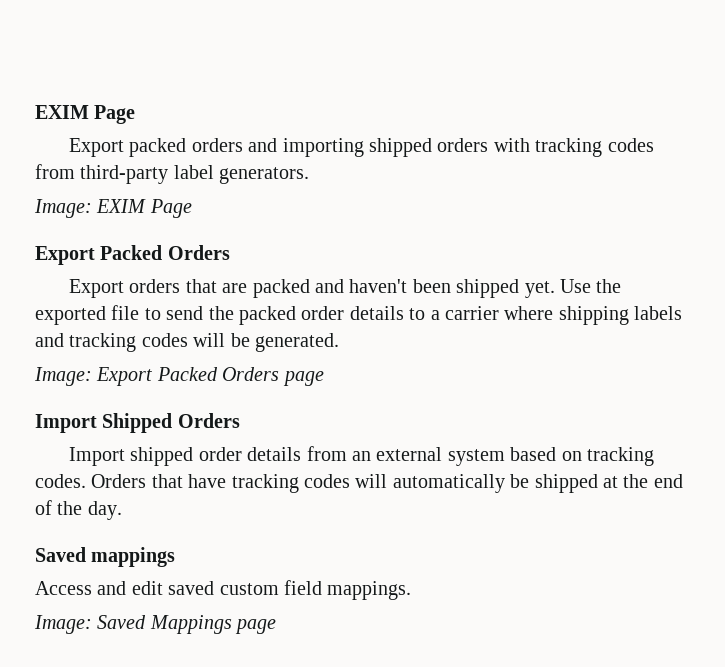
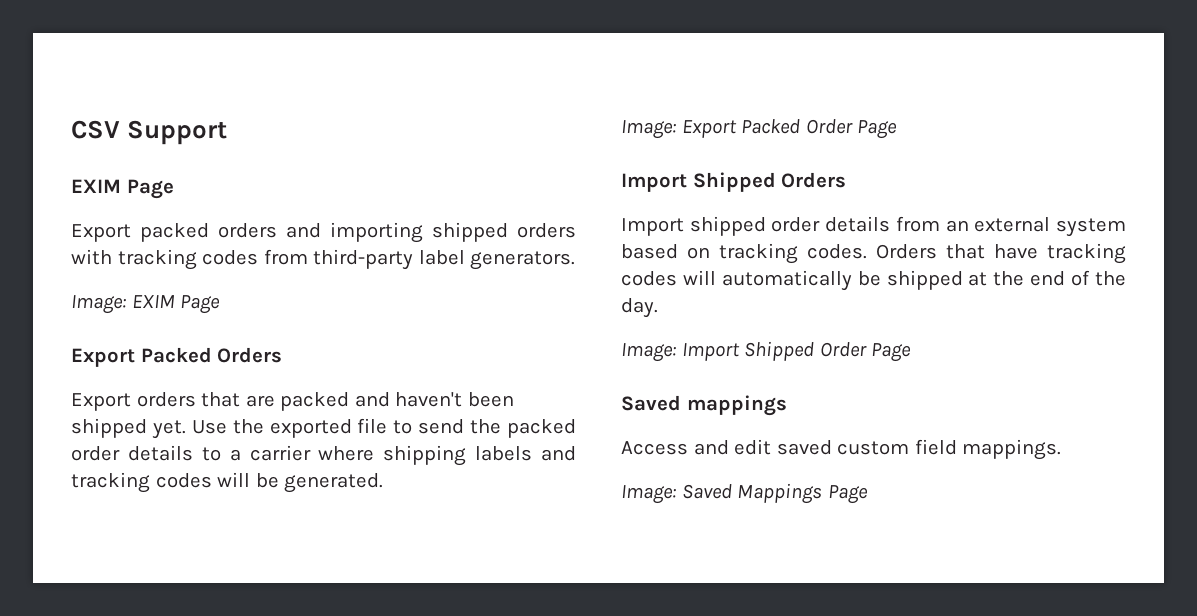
(35, 112) none -> [71,120,228,145] CSV Support //
[222,367,324,386] Orders page -> [805,119,898,139] Order Page
(122, 510) none -> [621,341,912,362] // Image: Import Shipped Order Page
[235,619,277,634] page -> [827,485,868,504] Page

